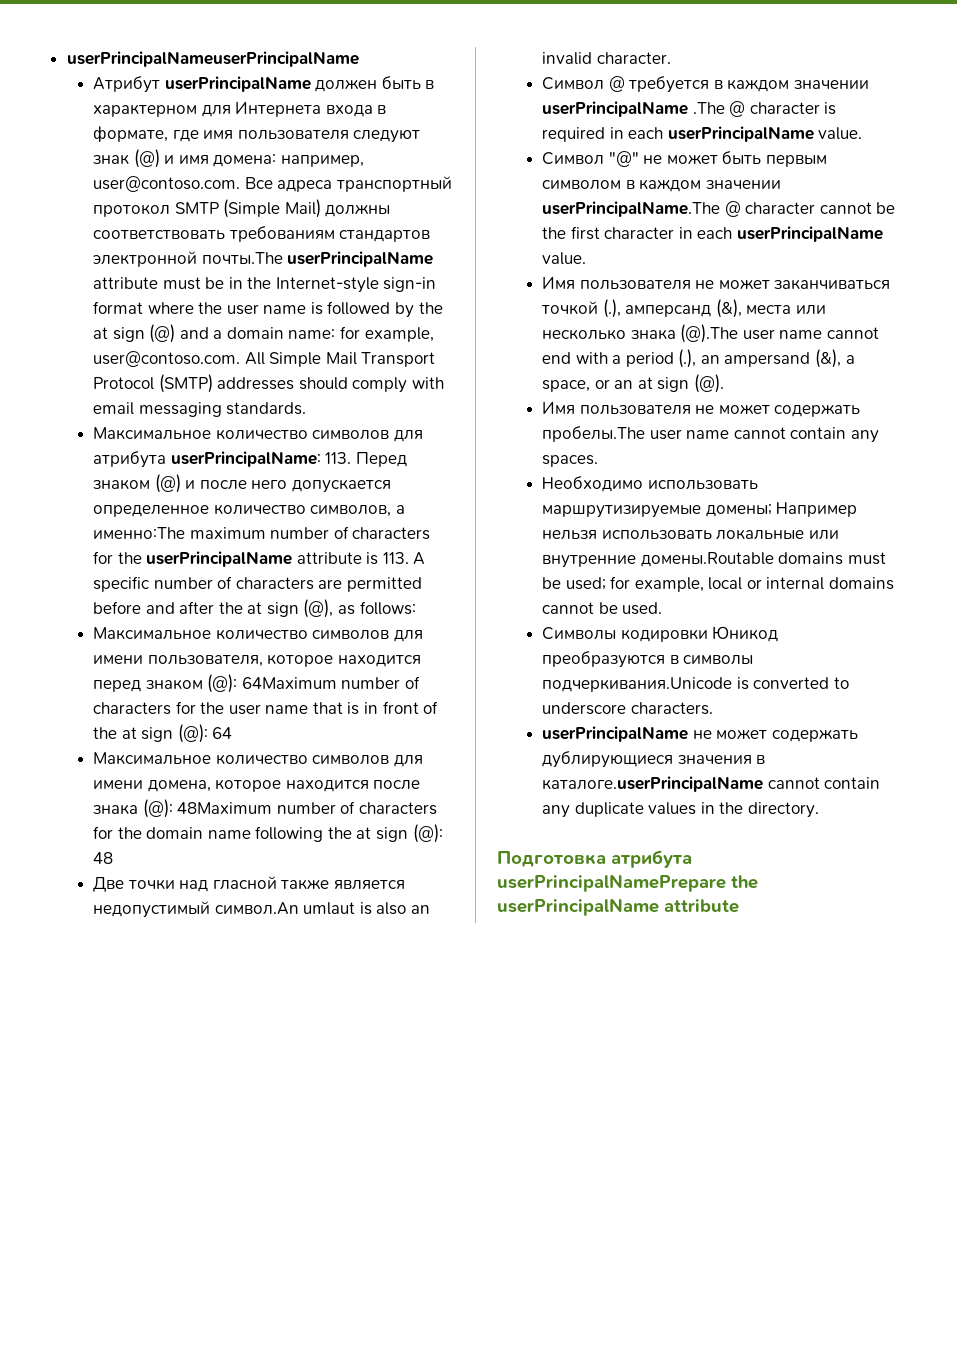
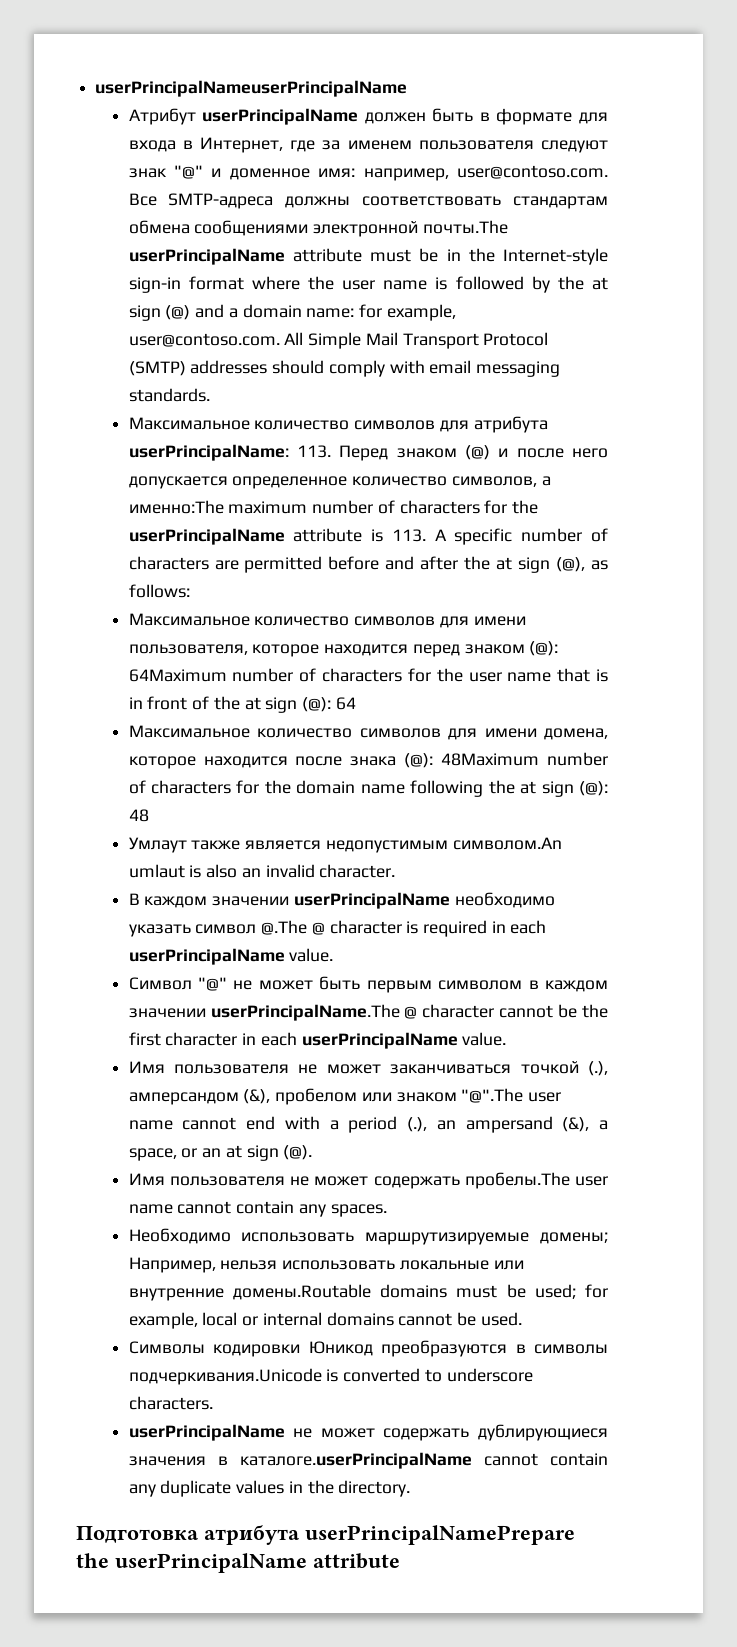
[92,101,387,117] [92,126,421,143] [92,149,364,168] [92,176,452,192] [92,199,391,218] [92,226,431,242] характерном для Интернета входа в формате, где имя пользователя следуют знак (@) и имя домена: например, user@contoso.com. Все адреса транспортный протокол SMTP (Simple Mail) должны соответствовать требованиям стандартов -> [496,108,609,125] [128,137,608,153] [128,165,609,181] [128,193,609,209] [128,220,309,236] формате для входа в Интернет, где за именем пользователя следуют знак "@" и доменное имя: например, user@contoso.com. Все SMTP-адреса должны соответствовать стандартам обмена сообщениями
[92,876,405,892] [92,901,299,918] Две точки над гласной также является недопустимый символ.An -> [128,837,562,853] Умлаут также является недопустимым символом.An
[541,76,869,93] [541,101,725,117] Символ @ требуется в каждом значении userPrincipalName .The -> [128,892,555,909] [128,920,308,937] В каждом значении userPrincipalName необходимо указать символ @.The
[625,299,826,318] [541,324,739,343] амперсанд (&), места или несколько знака (@).The -> [128,1088,524,1105] амперсандом (&), пробелом или знаком "@".The
[776,502,858,517] Например -> [128,1257,216,1273] Например,

